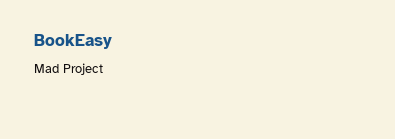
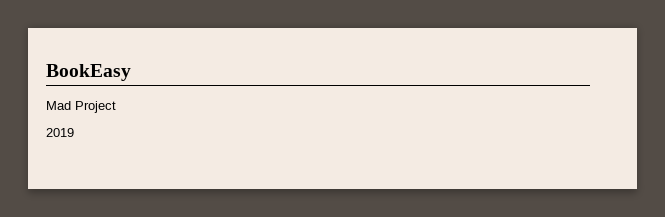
(103, 69) none -> [46,128,74,137] // 2019

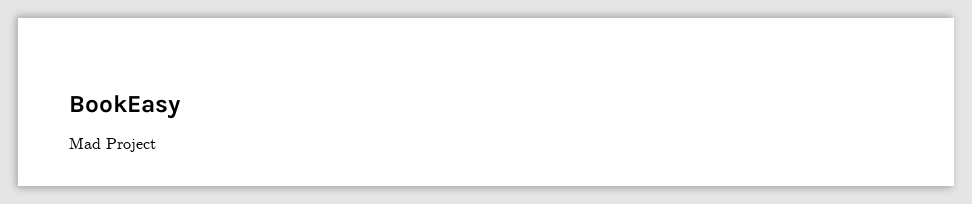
[46,128,74,137] // 2019 -> (156, 145) none

